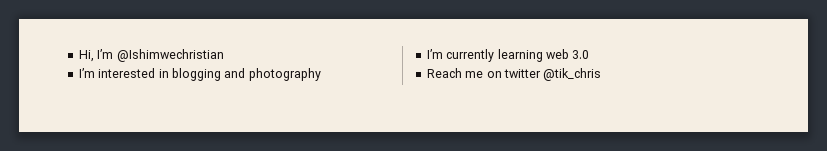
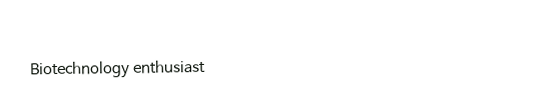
[78,49,224,62] [78,68,321,81] [426,49,590,62] [426,68,602,81] Hi, I’m @Ishimwechristian // I’m interested in blogging and photography // I’m currently learning web 3.0 // Reach me on twitter @tik_chris -> [30,59,206,80] Biotechnology enthusiast

